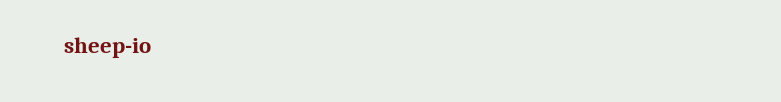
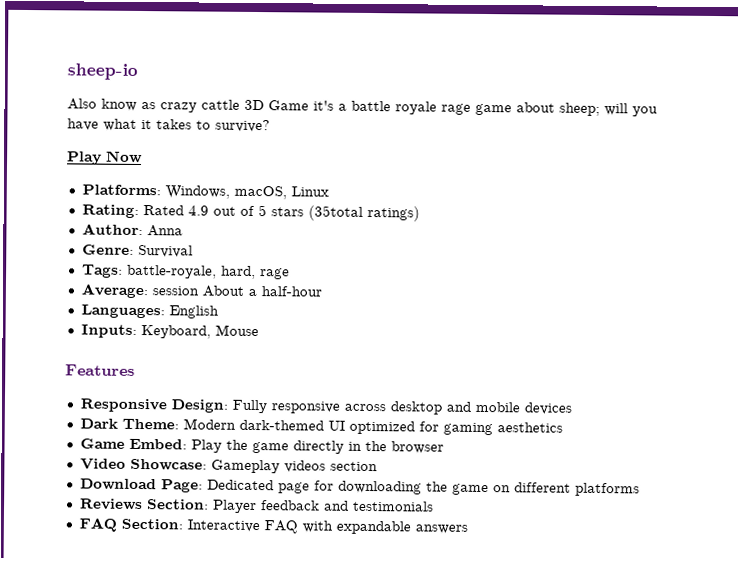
(151, 47) none -> [67,98,658,117] [67,118,270,133] [67,150,143,165] [81,184,329,200] [81,204,420,222] [81,223,183,237] [81,244,193,258] [81,264,290,280] [80,283,322,299] [80,304,219,319] [80,324,259,339] [65,364,135,376] [79,398,572,415] [79,418,563,436] [79,438,444,454] [79,458,378,474] [79,478,640,497] [79,498,434,514] [78,517,468,535] // Also know as crazy cattle 3D Game it's a battle royale rage game about sheep; will you have what it takes to survive? // Play Now // Platforms: Windows, macOS, Linux // Rating: Rated 4.9 out of 5 stars (35total ratings) // Author: Anna // Genre: Survival // Tags: battle-royale, hard, rage // Average: session About a half-hour // Languages: English // Inputs: Keyboard, Mouse // Features // Responsive Design: Fully responsive across desktop and mobile devices // Dark Theme: Modern dark-themed UI optimized for gaming aesthetics // Game Embed: Play the game directly in the browser // Video Showcase: Gameplay videos section // Download Page: Dedicated page for downloading the game on different platforms // Reviews Section: Player feedback and testimonials // FAQ Section: Interactive FAQ with expandable answers

